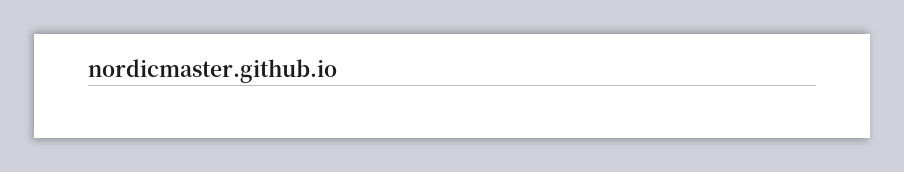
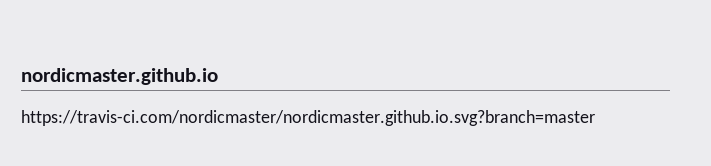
(337, 71) none -> [21,110,595,126] // https://travis-ci.com/nordicmaster/nordicmaster.github.io.svg?branch=master

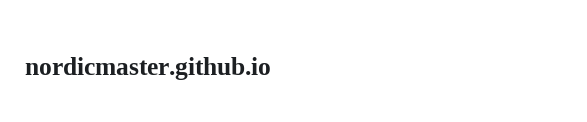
[21,110,595,126] // https://travis-ci.com/nordicmaster/nordicmaster.github.io.svg?branch=master -> (271, 68) none

